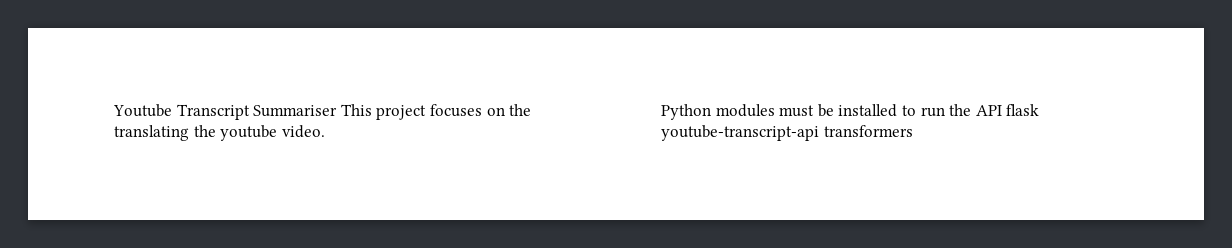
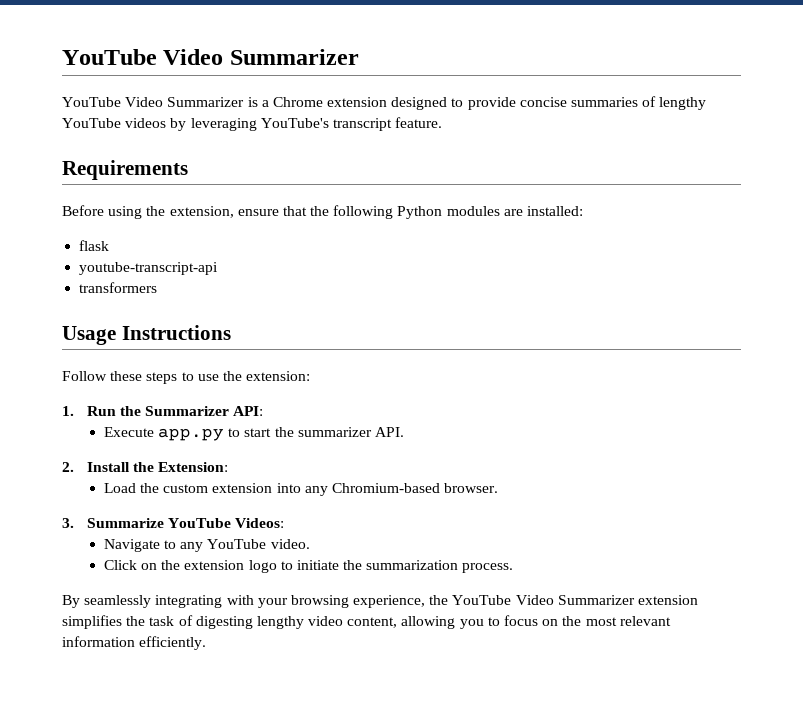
[113,104,532,120] [114,125,325,141] [661,104,1040,120] [661,125,913,141] Youtube Transcript Summariser This project focuses on the translating the youtube video. // Python modules must be installed to run the API flask youtube-transcript-api transformers -> [62,49,359,65] [62,96,707,110] [62,117,443,131] [62,160,188,180] [62,205,584,219] [79,240,110,251] [79,262,219,275] [79,282,158,293] [62,325,231,345] [62,371,311,384] [62,406,264,416] [103,427,404,441] [62,462,229,472] [103,483,499,496] [62,518,285,528] [103,539,310,552] [103,560,514,573] [62,595,699,608] [62,615,671,629] [62,636,207,650] YouTube Video Summarizer // YouTube Video Summarizer is a Chrome extension designed to provide concise summaries of lengthy YouTube videos by leveraging YouTube's transcript feature. // Requirements // Before using the extension, ensure that the following Python modules are installed: // flask // youtube-transcript-api // transformers // Usage Instructions // Follow these steps to use the extension: // 1. Run the Summarizer API: // Execute app.py to start the summarizer API. // 2. Install the Extension: // Load the custom extension into any Chromium-based browser. // 3. Summarize YouTube Videos: // Navigate to any YouTube video. // Click on the extension logo to initiate the summarization process. // By seamlessly integrating with your browsing experience, the YouTube Video Summarizer extension simplifies the task of digesting lengthy video content, allowing you to focus on the most relevant information efficiently.

